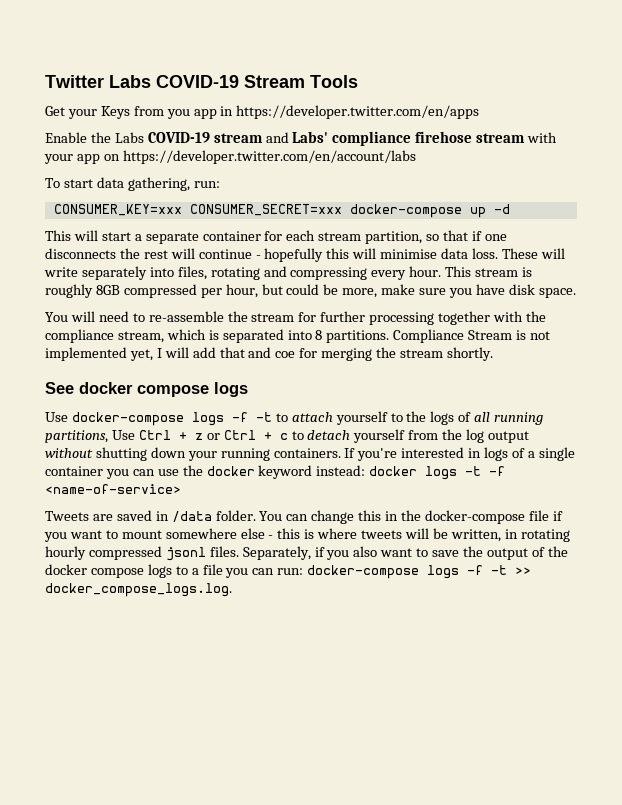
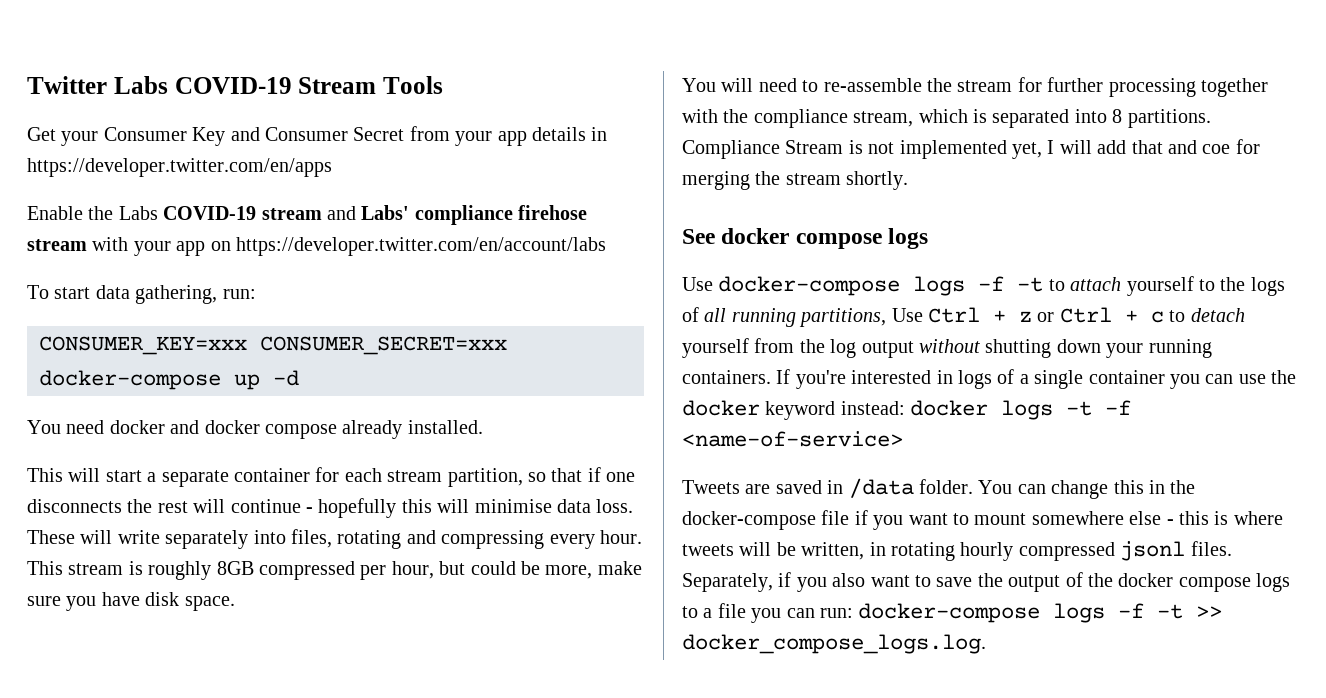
[100,106,217,119] Keys from you app -> [103,126,586,146] Consumer Key and Consumer Secret from your app details
(510, 209) none -> [27,420,483,439] // You need docker and docker compose already installed.

